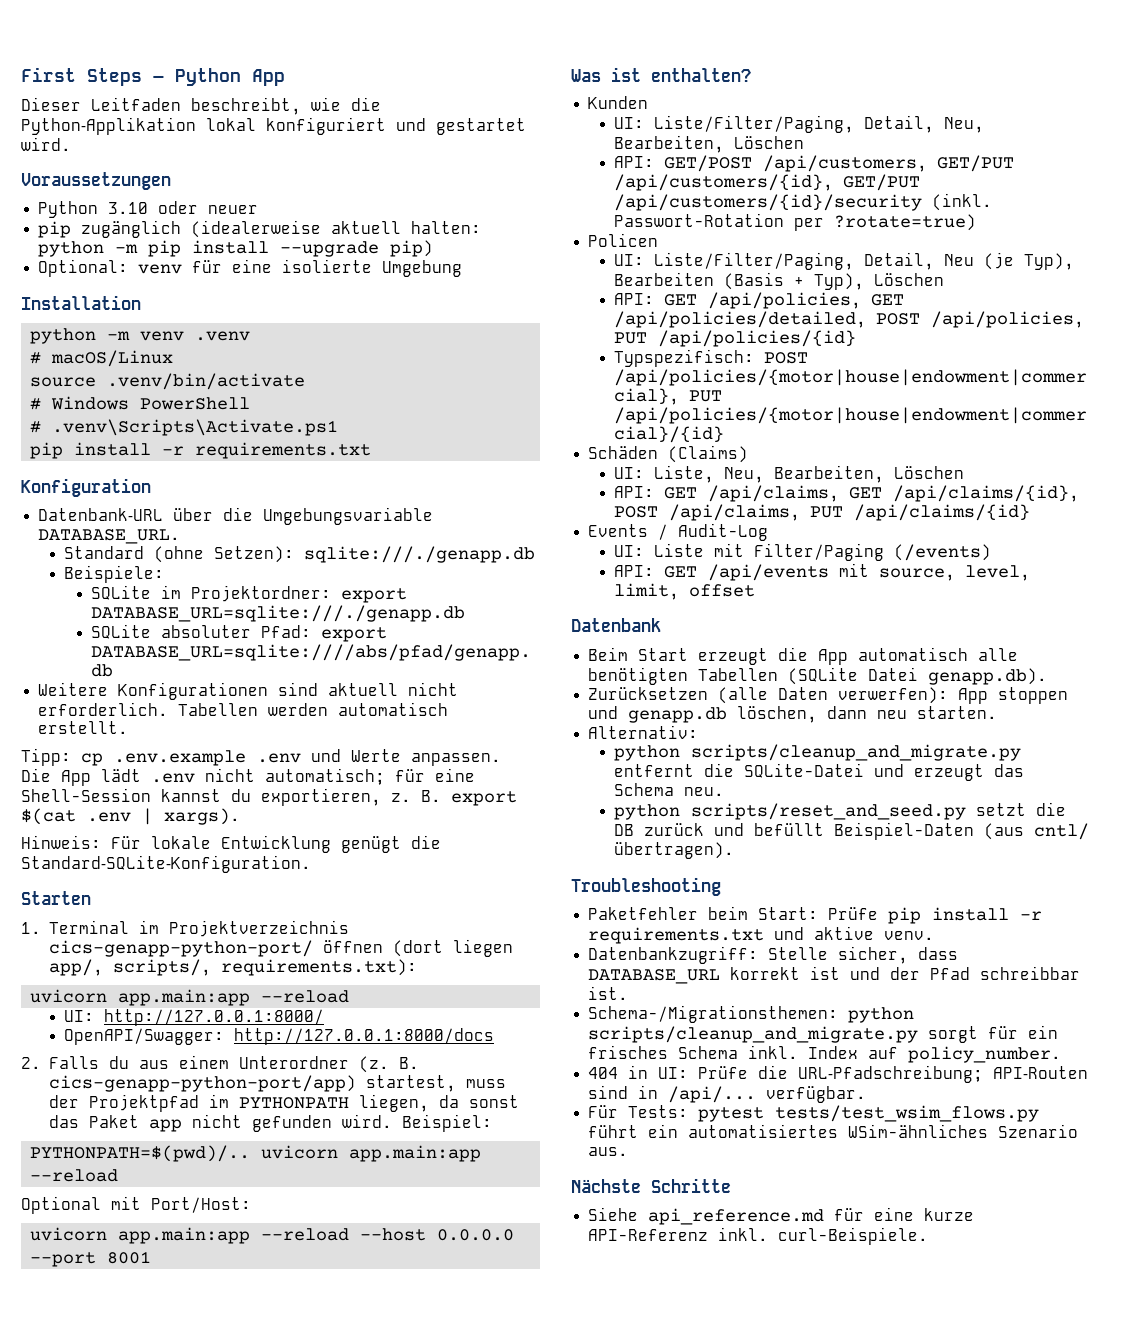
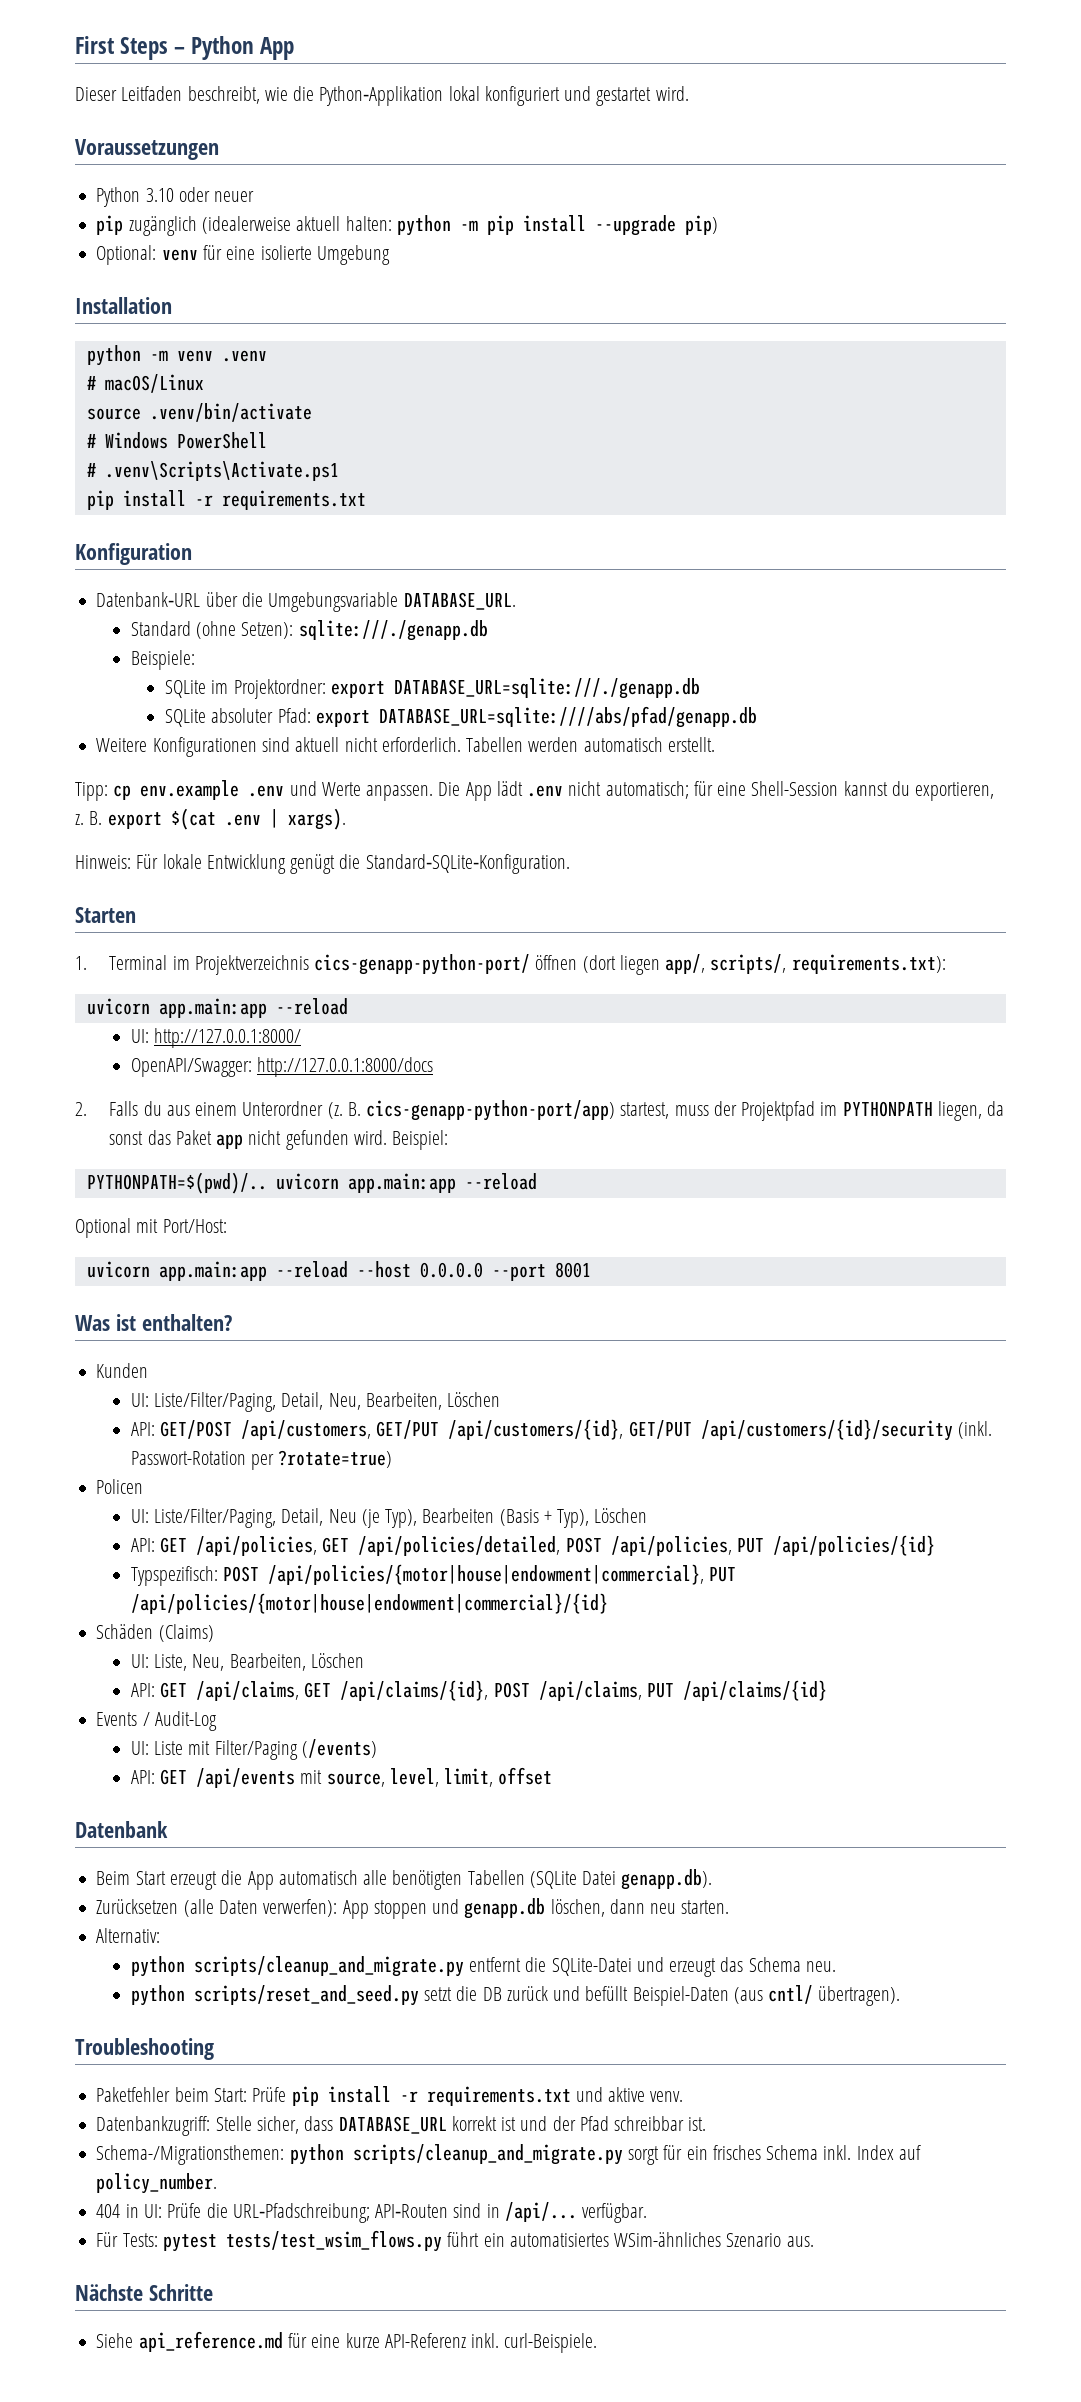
[114,750,246,766] .env.example -> [140,780,240,800] env.example

